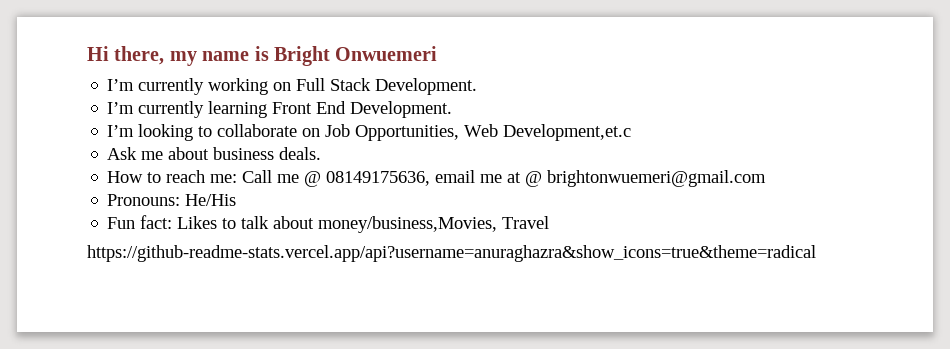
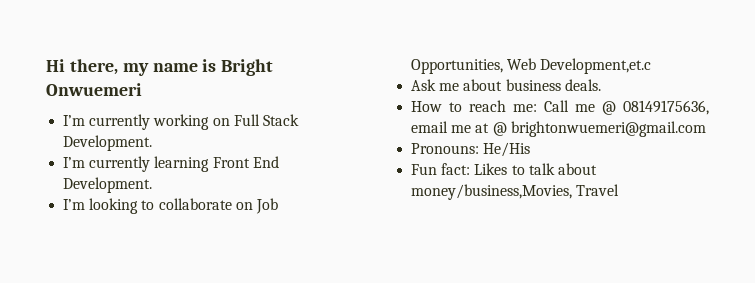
[87,245,816,262] // https://github-readme-stats.vercel.app/api?username=anuraghazra&show_icons=true&theme=radical -> (620, 190) none

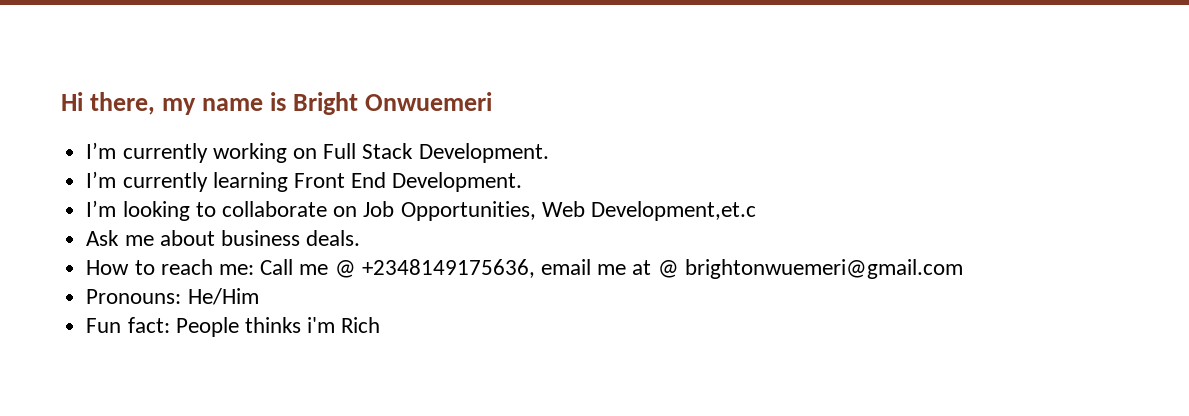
[623,100,709,115] 08149175636, -> [361,259,535,278] +2348149175636,
[483,142,531,157] He/His -> [187,288,259,305] He/Him
[474,163,597,175] [411,184,620,200] Likes to talk about money/business,Movies, Travel -> [175,317,381,337] People thinks i'm Rich

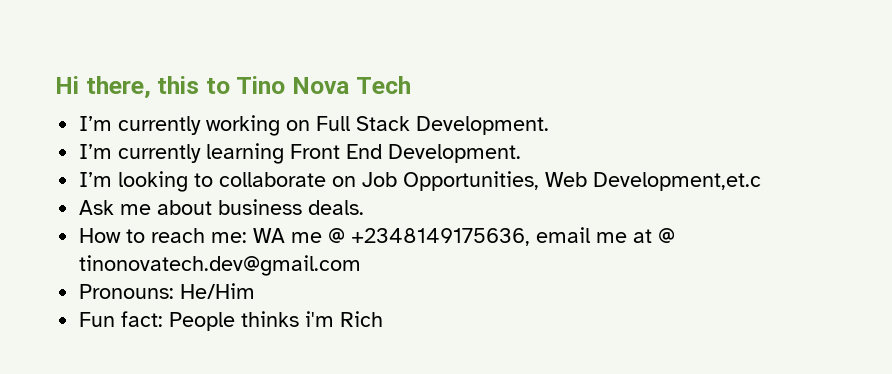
[162,92,493,115] my name is Bright Onwuemeri -> [157,76,411,94] this to Tino Nova Tech
[260,259,294,275] Call -> [253,228,286,243] WA
[684,259,963,279] brightonwuemeri@gmail.com -> [79,255,362,276] tinonovatech.dev@gmail.com

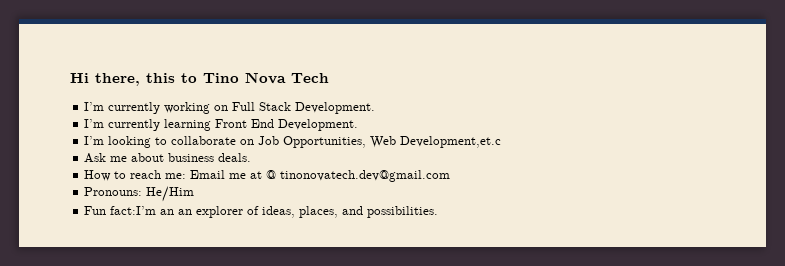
[253,227,591,246] WA me @ +2348149175636, email -> [190,170,226,179] Email
[121,311,384,331] fact: People thinks i'm Rich -> [110,206,439,218] fact:I’m an an explorer of ideas, places, and possibilities.

